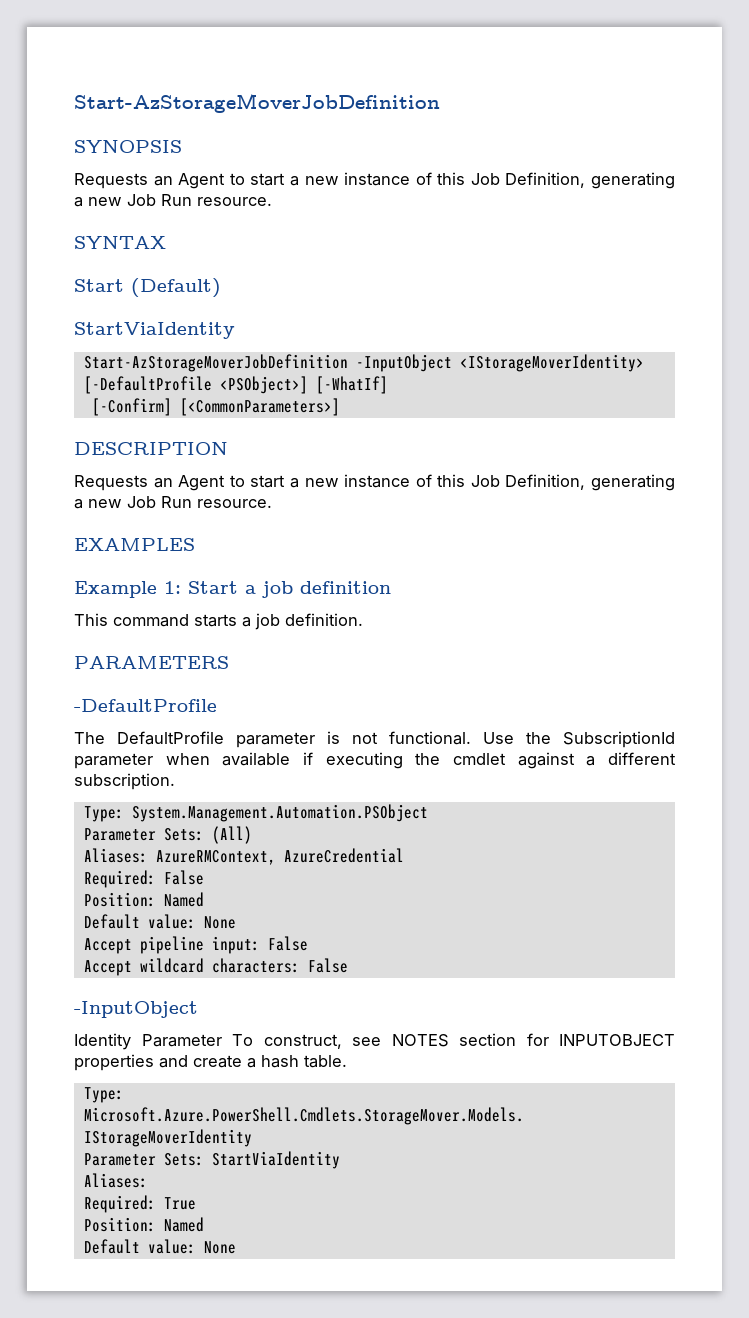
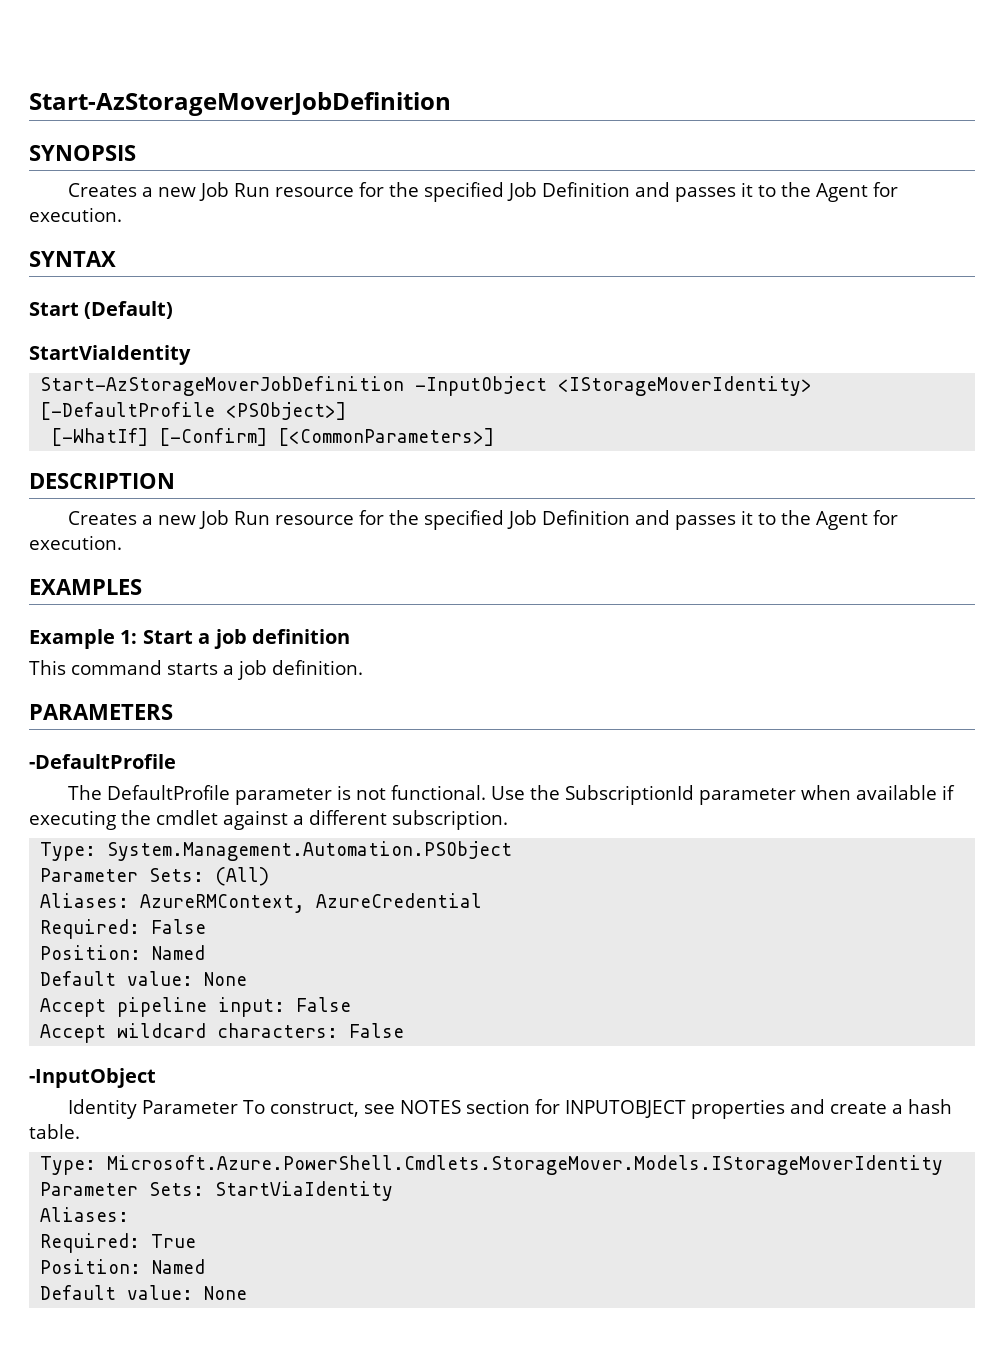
[74,172,675,189] [74,194,272,207] Requests an Agent to start a new instance of this Job Definition, generating a new Job Run resource. -> [68,182,899,202] [29,207,122,222] Creates a new Job Run resource for the specified Job Definition and passes it to the Agent for execution.
(308, 385) none -> (347, 411) //
(388, 385) // -> (149, 437) none
[74,474,675,491] [74,496,272,509] Requests an Agent to start a new instance of this Job Definition, generating a new Job Run resource. -> [68,510,899,530] [29,535,122,550] Creates a new Job Run resource for the specified Job Definition and passes it to the Agent for execution.

